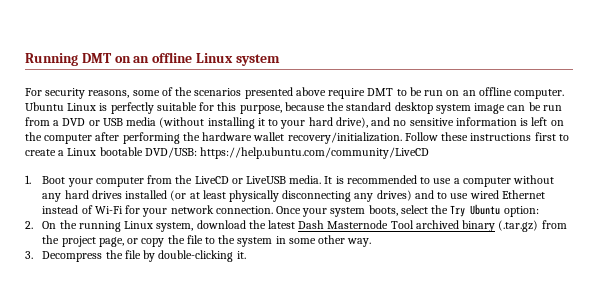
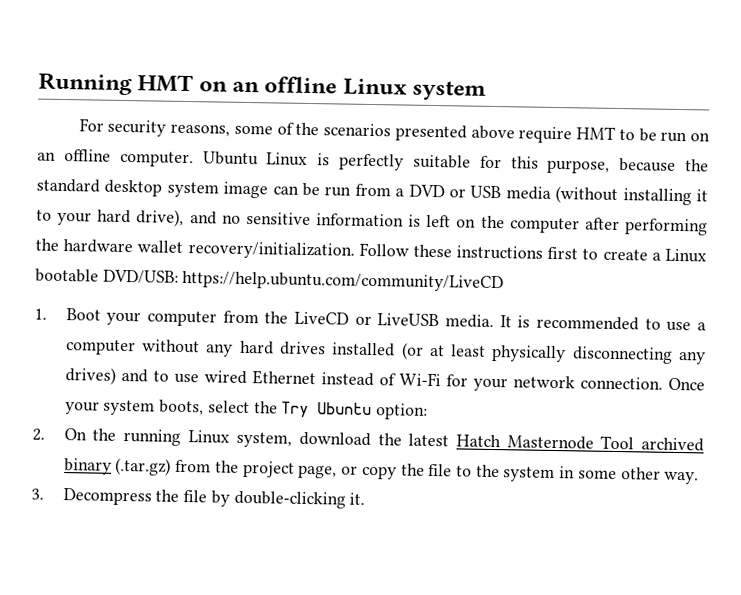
[81,53,112,63] DMT -> [137,74,195,93] HMT
[367,88,394,96] DMT -> [576,126,617,140] HMT
[298,220,325,229] Dash -> [456,434,502,448] Hatch

